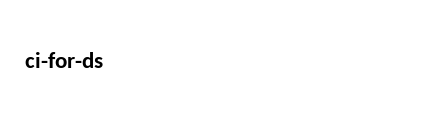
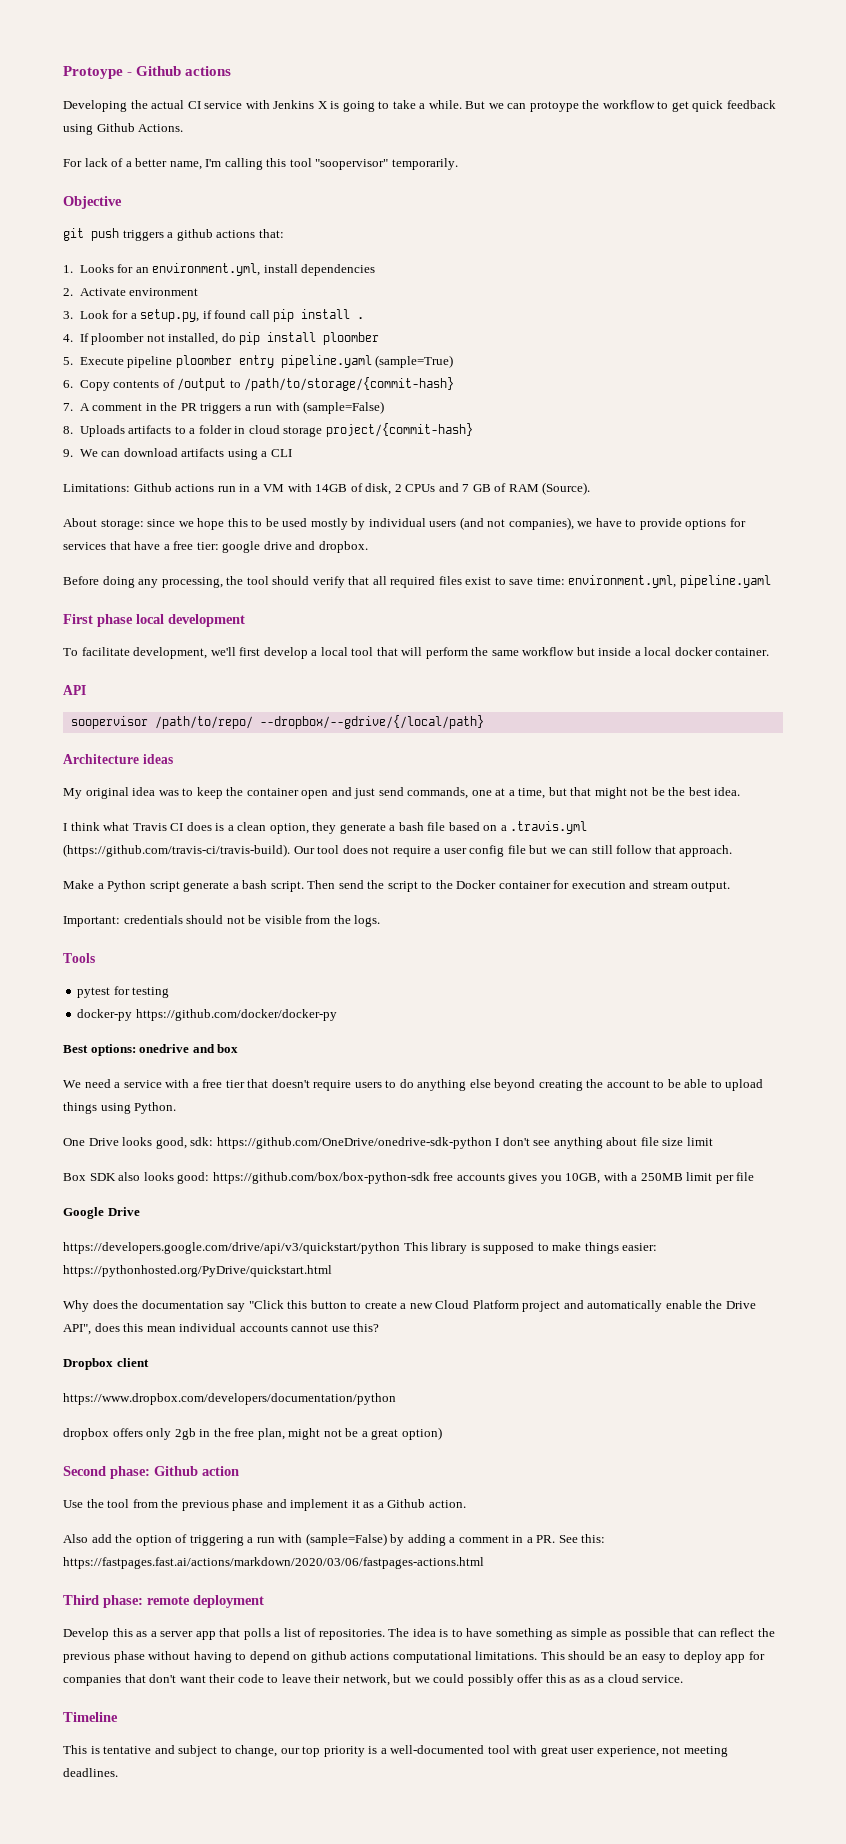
[25,52,103,68] ci-for-ds -> [63,66,232,79] [63,100,776,112] [63,123,184,135] [63,158,458,170] [63,196,122,209] [63,228,284,241] [63,263,376,276] [63,288,199,296] [63,309,365,322] [63,332,380,345] [63,355,454,368] [63,377,455,391] [63,401,385,414] [63,423,473,437] [63,448,292,460] [63,482,591,495] [63,517,746,530] [63,541,368,553] [63,575,771,588] [63,614,245,627] [63,647,770,659] [63,685,86,695] [70,715,484,729] [63,754,173,764] [63,787,741,799] [63,821,588,834] [63,844,733,857] [63,880,731,892] [63,915,381,927] [63,953,95,963] [77,986,170,998] [77,1009,337,1021] [63,1044,239,1056] [63,1079,764,1091] [63,1102,177,1114] [63,1137,713,1149] [63,1172,755,1184] [63,1207,140,1219] [63,1242,658,1254] [63,1265,332,1277] [63,1300,756,1312] [63,1323,380,1335] [63,1358,149,1370] [63,1393,396,1405] [63,1427,442,1440] [63,1466,239,1479] [63,1499,466,1511] [63,1533,606,1546] [63,1557,484,1569] [63,1595,264,1608] [63,1628,775,1640] [63,1651,765,1663] [63,1674,684,1686] [63,1712,118,1722] [63,1745,728,1757] [63,1768,118,1777] Protoype - Github actions // Developing the actual CI service with Jenkins X is going to take a while. But we can protoype the workflow to get quick feedback using Github Actions. // For lack of a better name, I'm calling this tool "soopervisor" temporarily. // Objective // git push triggers a github actions that: // 1. Looks for an environment.yml, install dependencies // 2. Activate environment // 3. Look for a setup.py, if found call pip install . // 4. If ploomber not installed, do pip install ploomber // 5. Execute pipeline ploomber entry pipeline.yaml (sample=True) // 6. Copy contents of /output to /path/to/storage/{commit-hash} // 7. A comment in the PR triggers a run with (sample=False) // 8. Uploads artifacts to a folder in cloud storage project/{commit-hash} // 9. We can download artifacts using a CLI // Limitations: Github actions run in a VM with 14GB of disk, 2 CPUs and 7 GB of RAM (Source). // About storage: since we hope this to be used mostly by individual users (and not companies), we have to provide options for services that have a free tier: google drive and dropbox. // Before doing any processing, the tool should verify that all required files exist to save time: environment.yml, pipeline.yaml // First phase local development // To facilitate development, we'll first develop a local tool that will perform the same workflow but inside a local docker container. // API // soopervisor /path/to/repo/ --dropbox/--gdrive/{/local/path} // Architecture ideas // My original idea was to keep the container open and just send commands, one at a time, but that might not be the best idea. // I think what Travis CI does is a clean option, they generate a bash file based on a .travis.yml (https://github.com/travis-ci/travis-build). Our tool does not require a user config file but we can still follow that approach. // Make a Python script generate a bash script. Then send the script to the Docker container for execution and stream output. // Important: credentials should not be visible from the logs. // Tools // pytest for testing // docker-py https://github.com/docker/docker-py // Best options: onedrive and box // We need a service with a free tier that doesn't require users to do anything else beyond creating the account to be able to upload things using Python. // One Drive looks good, sdk: https://github.com/OneDrive/onedrive-sdk-python I don't see anything about file size limit // Box SDK also looks good: https://github.com/box/box-python-sdk free accounts gives you 10GB, with a 250MB limit per file // Google Drive // https://developers.google.com/drive/api/v3/quickstart/python This library is supposed to make things easier: https://pythonhosted.org/PyDrive/quickstart.html // Why does the documentation say "Click this button to create a new Cloud Platform project and automatically enable the Drive API", does this mean individual accounts cannot use this? // Dropbox client // https://www.dropbox.com/developers/documentation/python // dropbox offers only 2gb in the free plan, might not be a great option) // Second phase: Github action // Use the tool from the previous phase and implement it as a Github action. // Also add the option of triggering a run with (sample=False) by adding a comment in a PR. See this: https://fastpages.fast.ai/actions/markdown/2020/03/06/fastpages-actions.html // Third phase: remote deployment // Develop this as a server app that polls a list of repositories. The idea is to have something as simple as possible that can reflect the previous phase without having to depend on github actions computational limitations. This should be an easy to deploy app for companies that don't want their code to leave their network, but we could possibly offer this as as a cloud service. // Timeline // This is tentative and subject to change, our top priority is a well-documented tool with great user experience, not meeting deadlines.

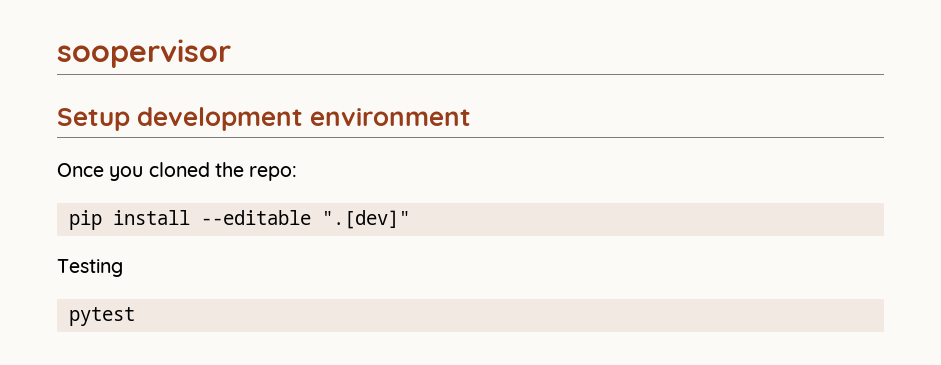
[63,66,232,79] [63,100,776,112] [63,123,184,135] [63,158,458,170] [63,196,122,209] [63,228,284,241] [63,263,376,276] [63,288,199,296] [63,309,365,322] [63,332,380,345] [63,355,454,368] [63,377,455,391] [63,401,385,414] [63,423,473,437] [63,448,292,460] [63,482,591,495] [63,517,746,530] [63,541,368,553] [63,575,771,588] [63,614,245,627] [63,647,770,659] [63,685,86,695] [70,715,484,729] [63,754,173,764] [63,787,741,799] [63,821,588,834] [63,844,733,857] [63,880,731,892] [63,915,381,927] [63,953,95,963] [77,986,170,998] [77,1009,337,1021] [63,1044,239,1056] [63,1079,764,1091] [63,1102,177,1114] [63,1137,713,1149] [63,1172,755,1184] [63,1207,140,1219] [63,1242,658,1254] [63,1265,332,1277] [63,1300,756,1312] [63,1323,380,1335] [63,1358,149,1370] [63,1393,396,1405] [63,1427,442,1440] [63,1466,239,1479] [63,1499,466,1511] [63,1533,606,1546] [63,1557,484,1569] [63,1595,264,1608] [63,1628,775,1640] [63,1651,765,1663] [63,1674,684,1686] [63,1712,118,1722] [63,1745,728,1757] [63,1768,118,1777] Protoype - Github actions // Developing the actual CI service with Jenkins X is going to take a while. But we can protoype the workflow to get quick feedback using Github Actions. // For lack of a better name, I'm calling this tool "soopervisor" temporarily. // Objective // git push triggers a github actions that: // 1. Looks for an environment.yml, install dependencies // 2. Activate environment // 3. Look for a setup.py, if found call pip install . // 4. If ploomber not installed, do pip install ploomber // 5. Execute pipeline ploomber entry pipeline.yaml (sample=True) // 6. Copy contents of /output to /path/to/storage/{commit-hash} // 7. A comment in the PR triggers a run with (sample=False) // 8. Uploads artifacts to a folder in cloud storage project/{commit-hash} // 9. We can download artifacts using a CLI // Limitations: Github actions run in a VM with 14GB of disk, 2 CPUs and 7 GB of RAM (Source). // About storage: since we hope this to be used mostly by individual users (and not companies), we have to provide options for services that have a free tier: google drive and dropbox. // Before doing any processing, the tool should verify that all required files exist to save time: environment.yml, pipeline.yaml // First phase local development // To facilitate development, we'll first develop a local tool that will perform the same workflow but inside a local docker container. // API // soopervisor /path/to/repo/ --dropbox/--gdrive/{/local/path} // Architecture ideas // My original idea was to keep the container open and just send commands, one at a time, but that might not be the best idea. // I think what Travis CI does is a clean option, they generate a bash file based on a .travis.yml (https://github.com/travis-ci/travis-build). Our tool does not require a user config file but we can still follow that approach. // Make a Python script generate a bash script. Then send the script to the Docker container for execution and stream output. // Important: credentials should not be visible from the logs. // Tools // pytest for testing // docker-py https://github.com/docker/docker-py // Best options: onedrive and box // We need a service with a free tier that doesn't require users to do anything else beyond creating the account to be able to upload things using Python. // One Drive looks good, sdk: https://github.com/OneDrive/onedrive-sdk-python I don't see anything about file size limit // Box SDK also looks good: https://github.com/box/box-python-sdk free accounts gives you 10GB, with a 250MB limit per file // Google Drive // https://developers.google.com/drive/api/v3/quickstart/python This library is supposed to make things easier: https://pythonhosted.org/PyDrive/quickstart.html // Why does the documentation say "Click this button to create a new Cloud Platform project and automatically enable the Drive API", does this mean individual accounts cannot use this? // Dropbox client // https://www.dropbox.com/developers/documentation/python // dropbox offers only 2gb in the free plan, might not be a great option) // Second phase: Github action // Use the tool from the previous phase and implement it as a Github action. // Also add the option of triggering a run with (sample=False) by adding a comment in a PR. See this: https://fastpages.fast.ai/actions/markdown/2020/03/06/fastpages-actions.html // Third phase: remote deployment // Develop this as a server app that polls a list of repositories. The idea is to have something as simple as possible that can reflect the previous phase without having to depend on github actions computational limitations. This should be an easy to deploy app for companies that don't want their code to leave their network, but we could possibly offer this as as a cloud service. // Timeline // This is tentative and subject to change, our top priority is a well-documented tool with great user experience, not meeting deadlines. -> [57,39,231,68] [57,107,472,131] [57,162,298,181] [68,210,410,230] [57,259,123,277] [68,307,135,326] soopervisor // Setup development environment // Once you cloned the repo: // pip install --editable ".[dev]" // Testing // pytest

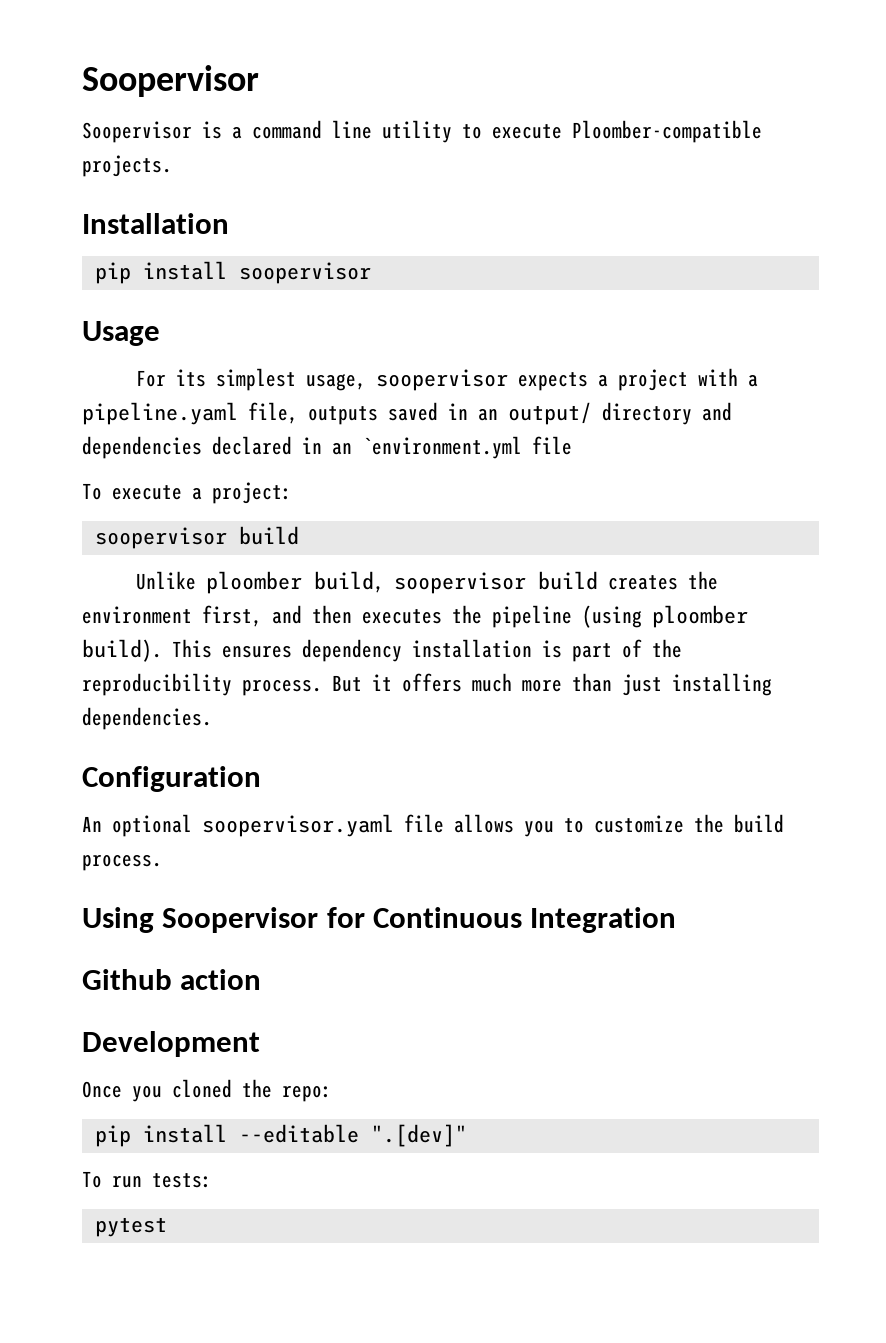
[57,39,231,68] [57,107,472,131] soopervisor // Setup development environment -> [82,65,259,97] [82,120,762,143] [82,155,172,177] [82,213,229,234] [94,261,371,284] [82,321,160,346] [135,368,758,391] [82,402,732,425] [82,436,572,459] [82,482,292,504] [94,526,299,549] [135,571,718,594] [82,605,748,628] [82,639,682,662] [82,673,772,696] [82,707,212,730] [82,766,261,792] [82,814,784,837] [82,854,162,871] [82,907,677,933] [82,969,262,990] [82,1031,260,1057] Soopervisor // Soopervisor is a command line utility to execute Ploomber-compatible projects. // Installation // pip install soopervisor // Usage // For its simplest usage, soopervisor expects a project with a pipeline.yaml file, outputs saved in an output/ directory and dependencies declared in an `environment.yml file // To execute a project: // soopervisor build // Unlike ploomber build, soopervisor build creates the environment first, and then executes the pipeline (using ploomber build). This ensures dependency installation is part of the reproducibility process. But it offers much more than just installing dependencies. // Configuration // An optional soopervisor.yaml file allows you to customize the build process. // Using Soopervisor for Continuous Integration // Github action // Development
[57,259,123,277] Testing -> [82,1171,212,1188] To run tests:

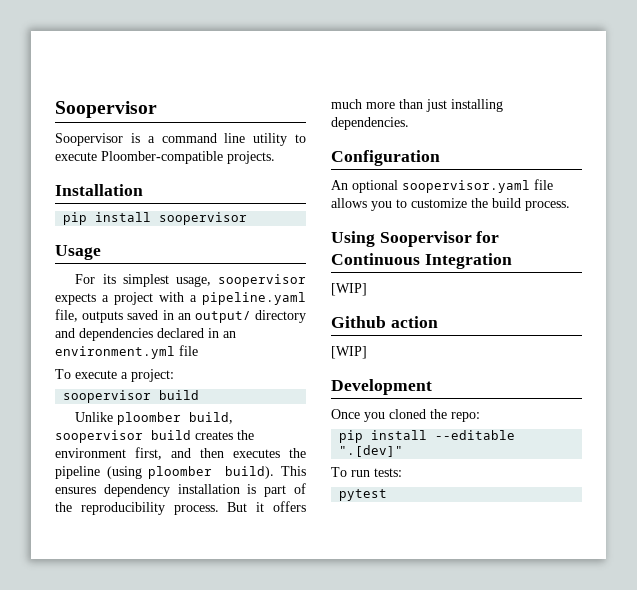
[362,436,522,459] `environment.yml -> [55,346,175,359] environment.yml
(677, 920) none -> [331,283,367,296] // [WIP]
(262, 979) none -> [331,346,367,359] // [WIP]

